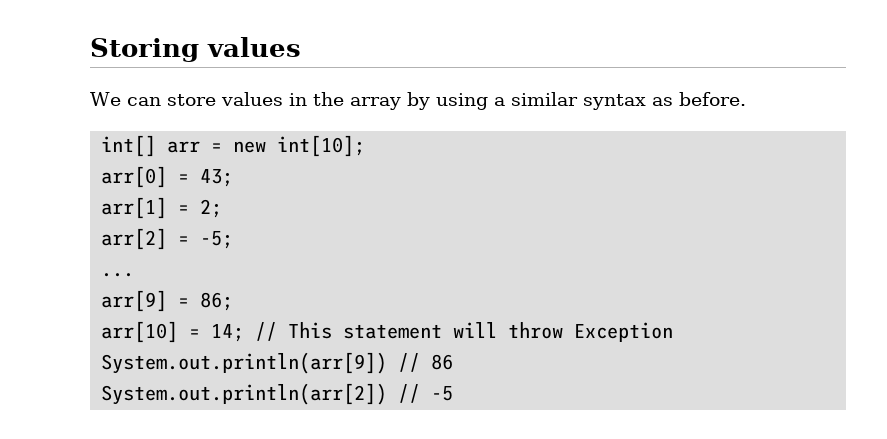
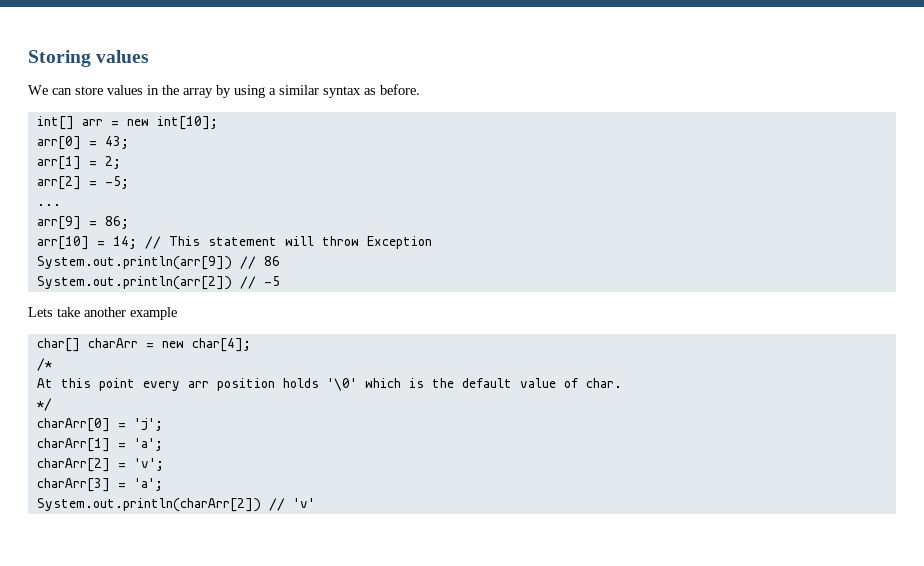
(454, 393) none -> [28,307,177,320] [36,338,251,352] [36,358,52,371] [36,378,622,391] [36,398,52,411] [36,418,163,432] [36,438,163,452] [36,458,164,472] [36,478,163,492] [36,498,315,512] // Lets take another example // char[] charArr = new char[4]; // /* // At this point every arr position holds '\0' which is the default value of char. // */ // charArr[0] = 'j'; // charArr[1] = 'a'; // charArr[2] = 'v'; // charArr[3] = 'a'; // System.out.println(charArr[2]) // 'v'

